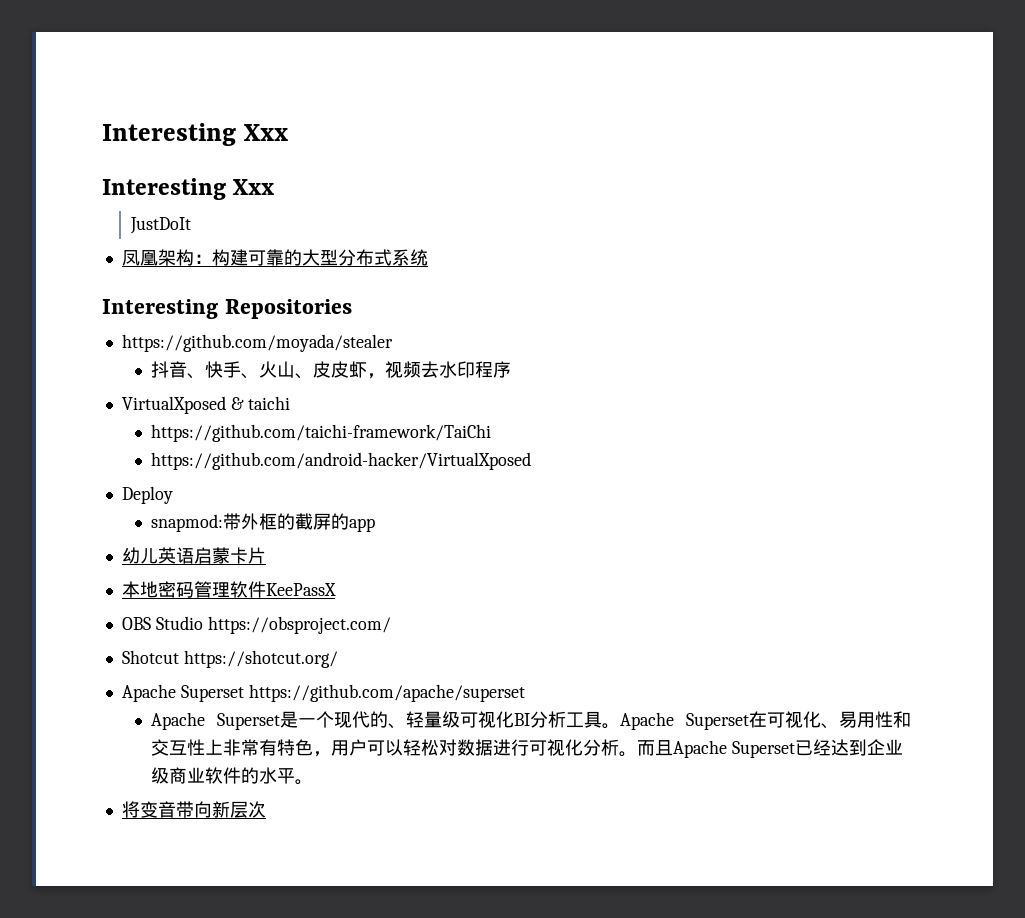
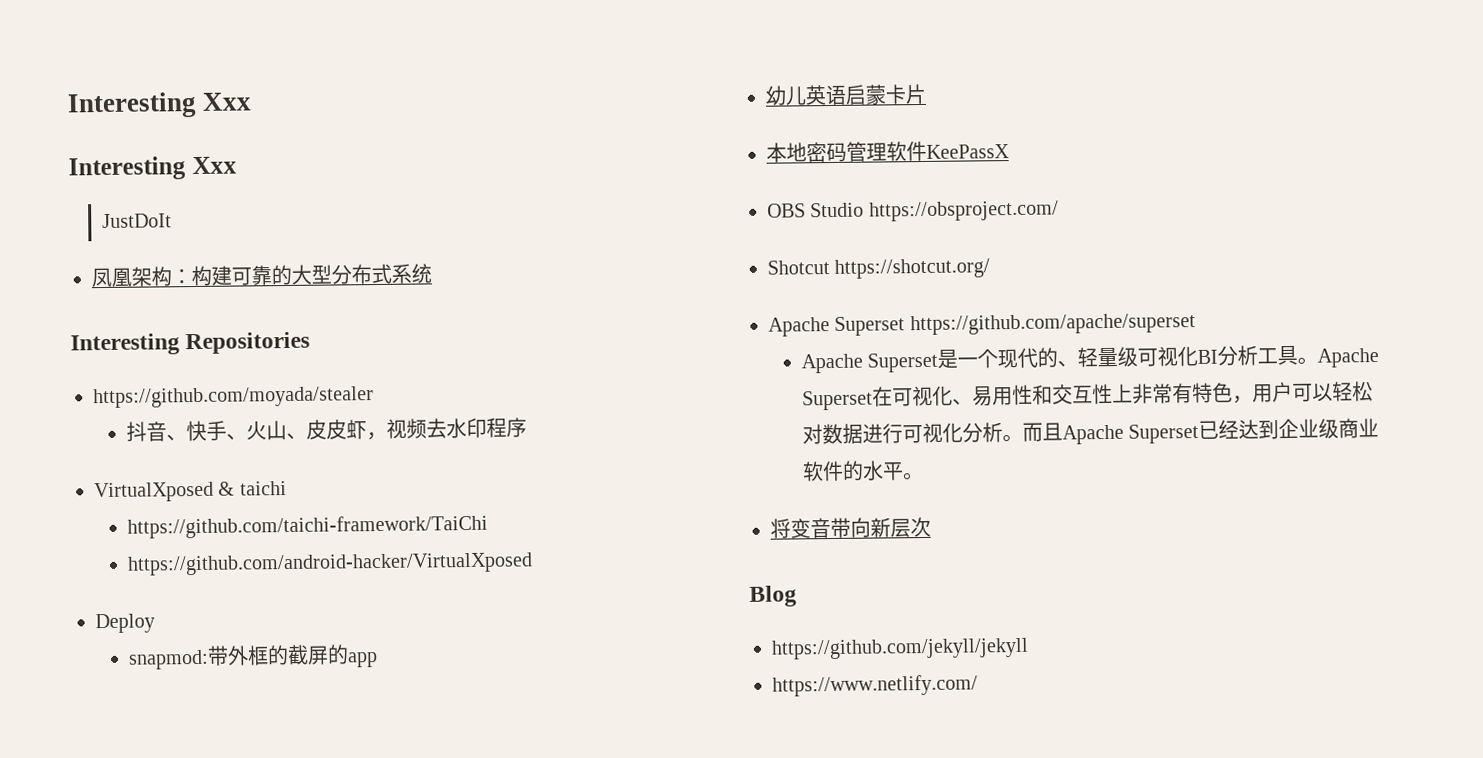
(266, 809) none -> [749,585,797,607] [771,637,1029,660] [772,674,978,697] // Blog // https://github.com/jekyll/jekyll // https://www.netlify.com/

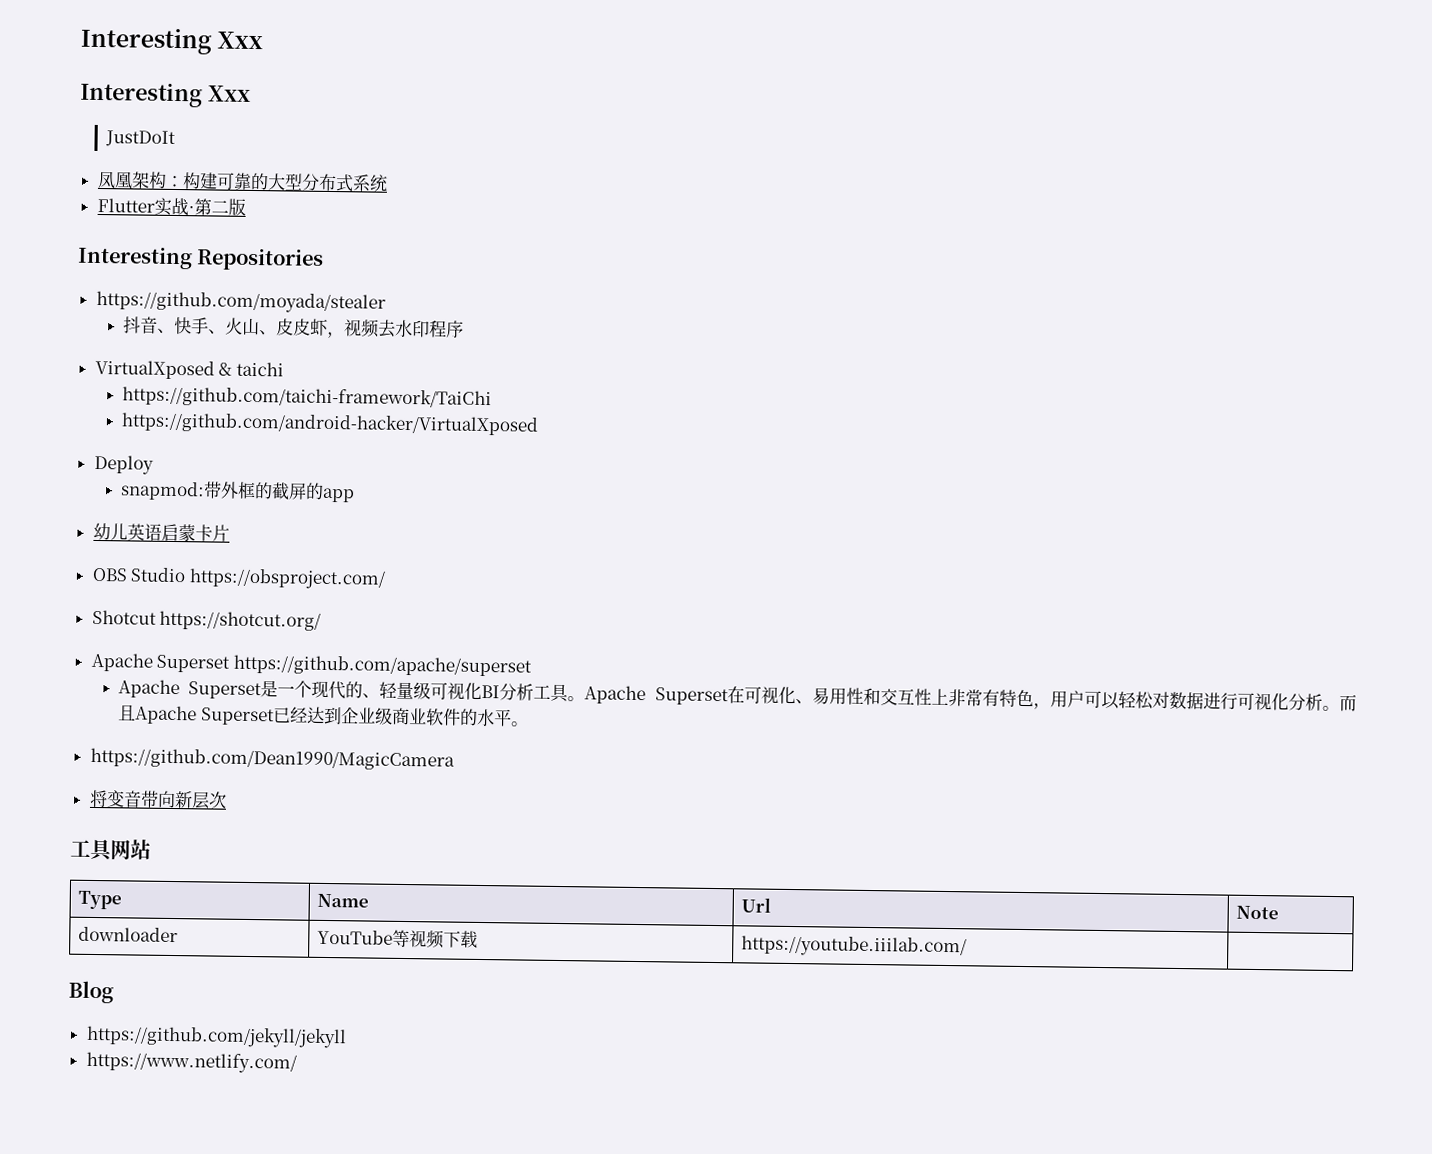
(432, 273) none -> [96,197,246,217] // Flutter实战·第二版
[766,140,1010,163] // 本地密码管理软件KeePassX -> (230, 533) none
(924, 476) none -> [89,747,455,771] // https://github.com/Dean1990/MagicCamera
(931, 527) none -> [70,838,151,862] [78,890,123,910] [317,893,370,908] [741,897,772,913] [1236,905,1280,920] [78,926,179,943] [317,929,479,949] [741,935,968,958] // 工具网站 // Type | Name | Url | Note // downloader | YouTube等视频下载 | https://youtube.iiilab.com/ |

